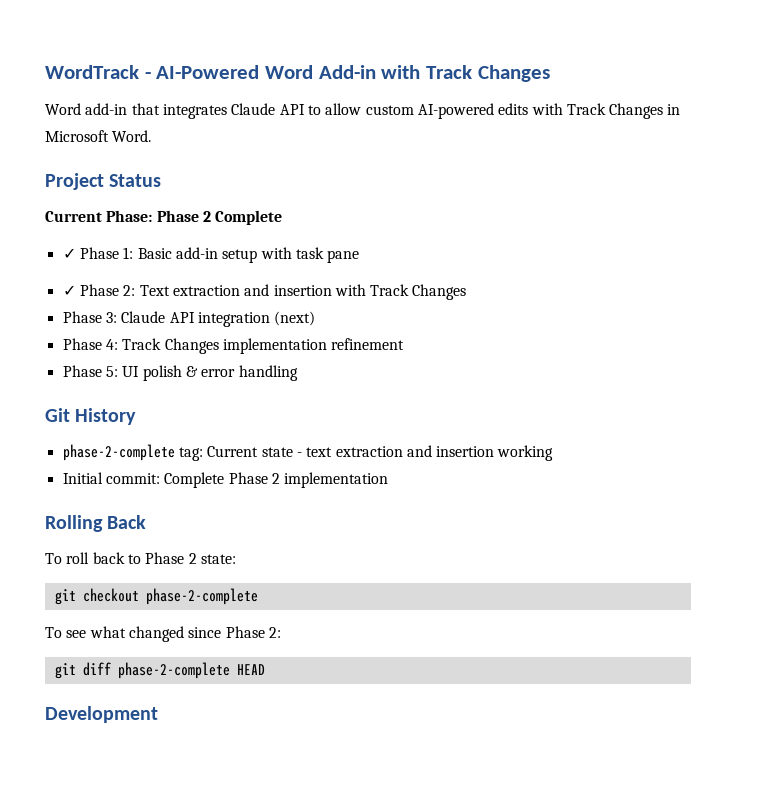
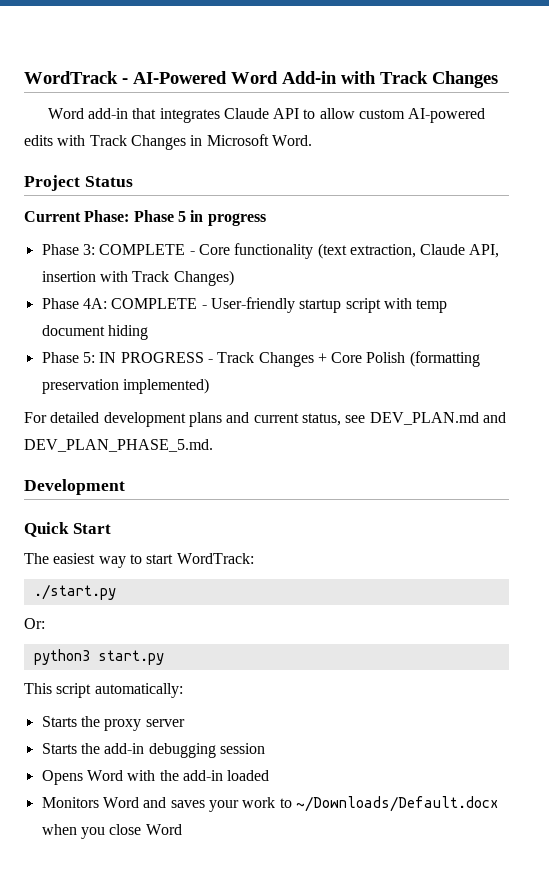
[202,210,283,225] [62,247,360,263] [62,284,270,296] 2 Complete // ✓ Phase 1: Basic add-in setup with task pane // ✓ Phase 2: Text extraction and -> [177,210,266,226] [41,243,500,259] 5 in progress // Phase 3: COMPLETE - Core functionality (text extraction, Claude API,
[412,284,467,300] [62,311,316,327] [62,338,405,354] [62,365,298,381] [45,408,137,425] [62,444,554,461] [62,472,389,488] [45,515,147,532] [45,552,236,564] [54,588,258,605] [45,626,281,642] [54,662,265,679] [45,706,158,723] Changes // Phase 3: Claude API integration (next) // Phase 4: Track Changes implementation refinement // Phase 5: UI polish & error handling // Git History // phase-2-complete tag: Current state - text extraction and insertion working // Initial commit: Complete Phase 2 implementation // Rolling Back // To roll back to Phase 2 state: // git checkout phase-2-complete // To see what changed since Phase 2: // git diff phase-2-complete HEAD // Development -> [173,270,234,286] [41,297,448,313] [41,325,148,340] [41,351,480,367] [41,378,209,394] [24,412,506,427] [24,439,213,452] [24,479,125,495] [24,522,111,537] [24,553,254,568] [33,584,116,600] [24,618,45,629] [33,649,164,665] [24,683,183,698] [41,716,185,731] [41,743,265,758] [41,770,270,785] [41,796,498,812] [41,824,182,839] Changes) // Phase 4A: COMPLETE - User-friendly startup script with temp document hiding // Phase 5: IN PROGRESS - Track Changes + Core Polish (formatting preservation implemented) // For detailed development plans and current status, see DEV_PLAN.md and DEV_PLAN_PHASE_5.md. // Development // Quick Start // The easiest way to start WordTrack: // ./start.py // Or: // python3 start.py // This script automatically: // Starts the proxy server // Starts the add-in debugging session // Opens Word with the add-in loaded // Monitors Word and saves your work to ~/Downloads/Default.docx when you close Word

